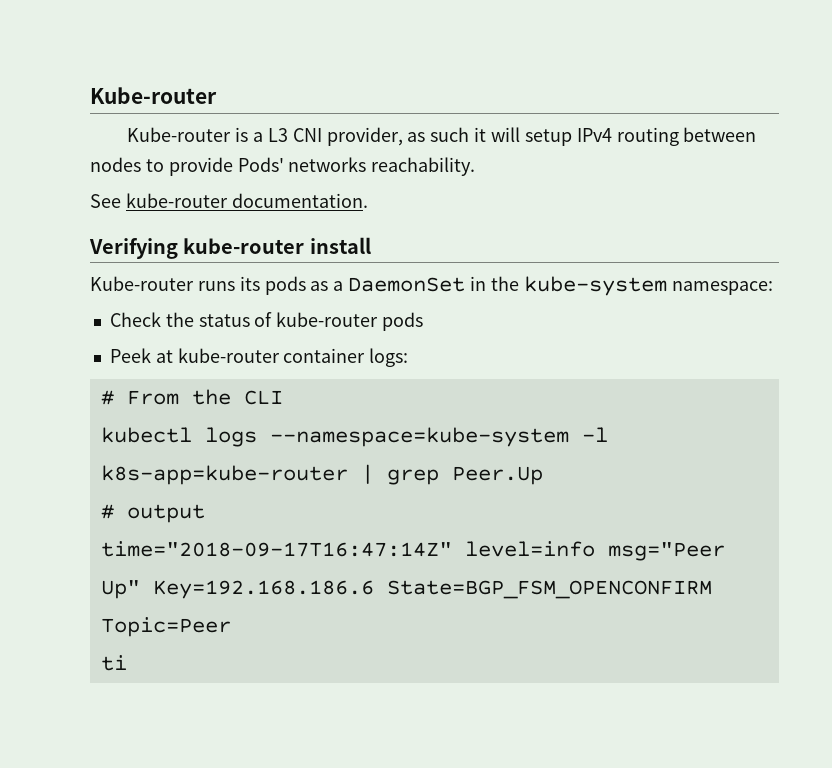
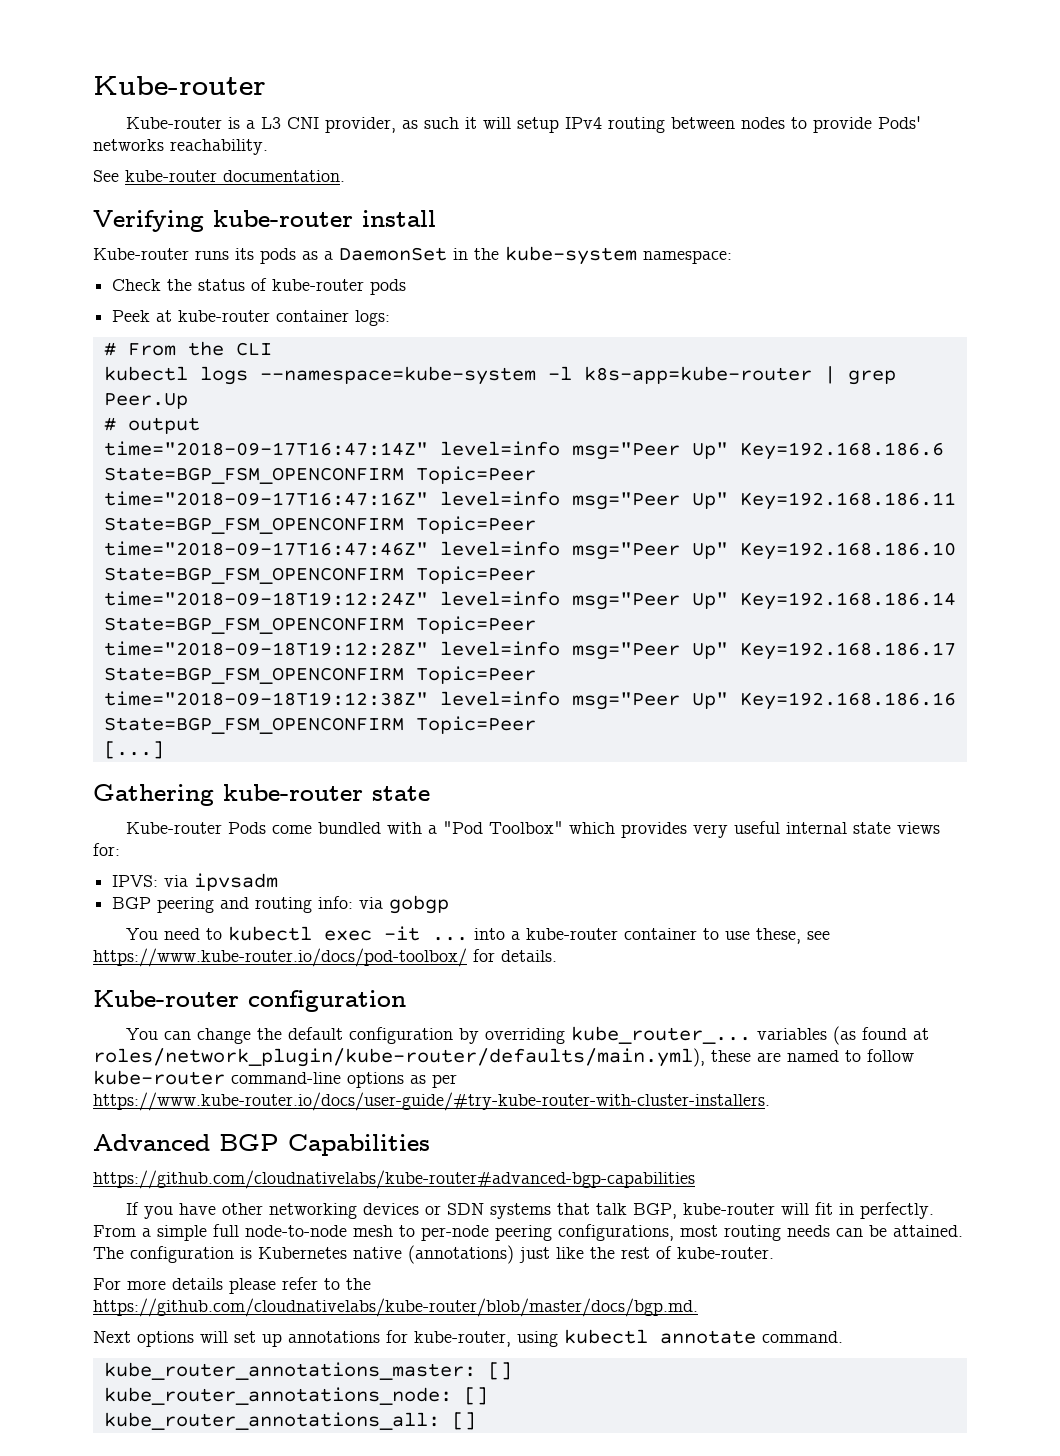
[100,655,127,671] ti -> [103,491,956,510] [103,516,536,534] [103,541,956,560] [103,566,536,584] [103,591,956,610] [103,616,536,634] [103,641,956,660] [103,666,536,684] [103,691,956,710] [103,716,536,734] [103,741,164,759] [93,784,430,806] [125,821,940,838] [93,843,120,856] [112,873,279,891] [112,895,450,914] [125,926,830,944] [93,948,557,967] [93,990,406,1012] [125,1026,929,1045] [93,1048,914,1067] [93,1070,457,1088] [93,1092,770,1111] [93,1134,430,1156] [93,1170,695,1189] [125,1202,934,1219] [93,1224,963,1241] [93,1245,774,1264] [93,1277,371,1294] [93,1298,698,1317] [93,1329,843,1347] [103,1362,512,1380] [103,1387,488,1405] [103,1412,476,1430] time="2018-09-17T16:47:16Z" level=info msg="Peer Up" Key=192.168.186.11 State=BGP_FSM_OPENCONFIRM Topic=Peer // time="2018-09-17T16:47:46Z" level=info msg="Peer Up" Key=192.168.186.10 State=BGP_FSM_OPENCONFIRM Topic=Peer // time="2018-09-18T19:12:24Z" level=info msg="Peer Up" Key=192.168.186.14 State=BGP_FSM_OPENCONFIRM Topic=Peer // time="2018-09-18T19:12:28Z" level=info msg="Peer Up" Key=192.168.186.17 State=BGP_FSM_OPENCONFIRM Topic=Peer // time="2018-09-18T19:12:38Z" level=info msg="Peer Up" Key=192.168.186.16 State=BGP_FSM_OPENCONFIRM Topic=Peer // [...] // Gathering kube-router state // Kube-router Pods come bundled with a "Pod Toolbox" which provides very useful internal state views for: // IPVS: via ipvsadm // BGP peering and routing info: via gobgp // You need to kubectl exec -it ... into a kube-router container to use these, see https://www.kube-router.io/docs/pod-toolbox/ for details. // Kube-router configuration // You can change the default configuration by overriding kube_router_... variables (as found at roles/network_plugin/kube-router/defaults/main.yml), these are named to follow kube-router command-line options as per https://www.kube-router.io/docs/user-guide/#try-kube-router-with-cluster-installers. // Advanced BGP Capabilities // https://github.com/cloudnativelabs/kube-router#advanced-bgp-capabilities // If you have other networking devices or SDN systems that talk BGP, kube-router will fit in perfectly. From a simple full node-to-node mesh to per-node peering configurations, most routing needs can be attained. The configuration is Kubernetes native (annotations) just like the rest of kube-router. // For more details please refer to the https://github.com/cloudnativelabs/kube-router/blob/master/docs/bgp.md. // Next options will set up annotations for kube-router, using kubectl annotate command. // kube_router_annotations_master: [] // kube_router_annotations_node: [] // kube_router_annotations_all: []

